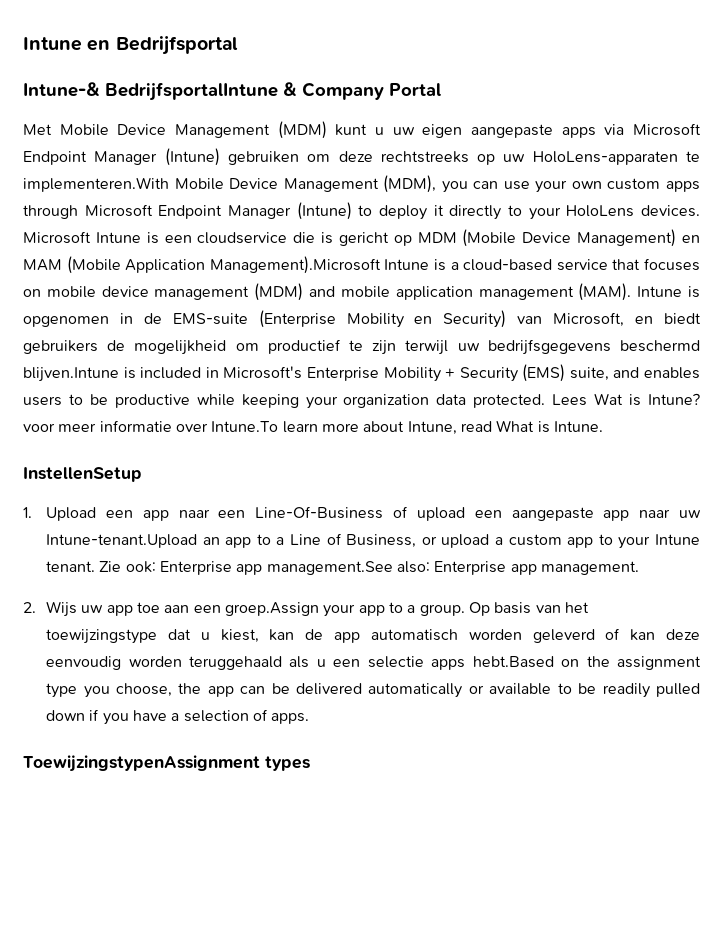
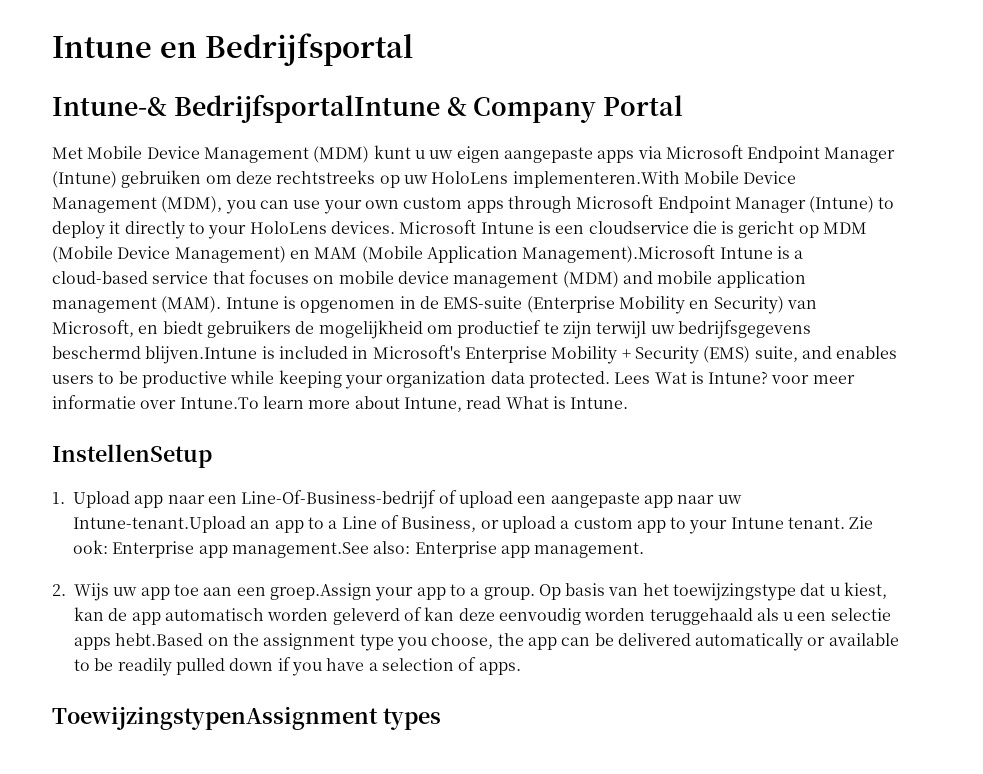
[532,151,700,165] HoloLens-apparaten te -> [431,171,509,184] HoloLens
[105,510,133,518] een -> (130, 499) none
[255,506,384,519] Line-Of-Business -> [241,490,437,509] Line-Of-Business-bedrijf

